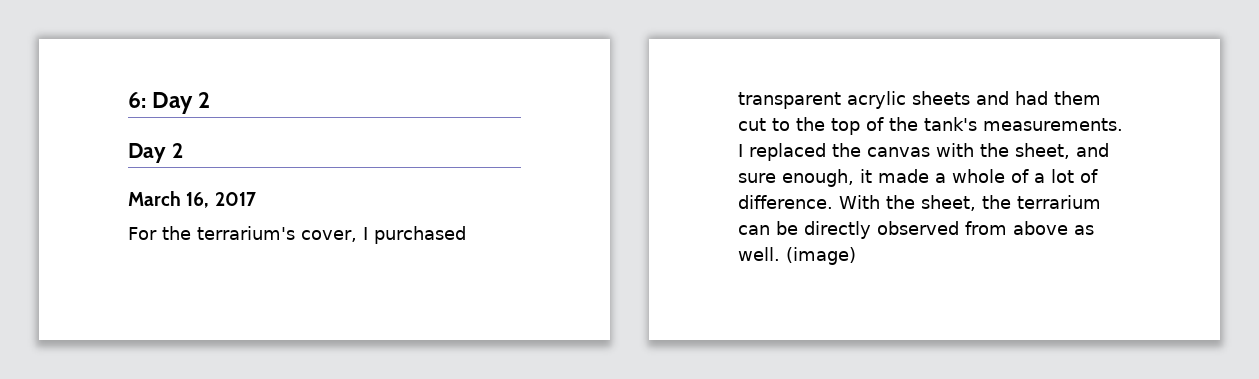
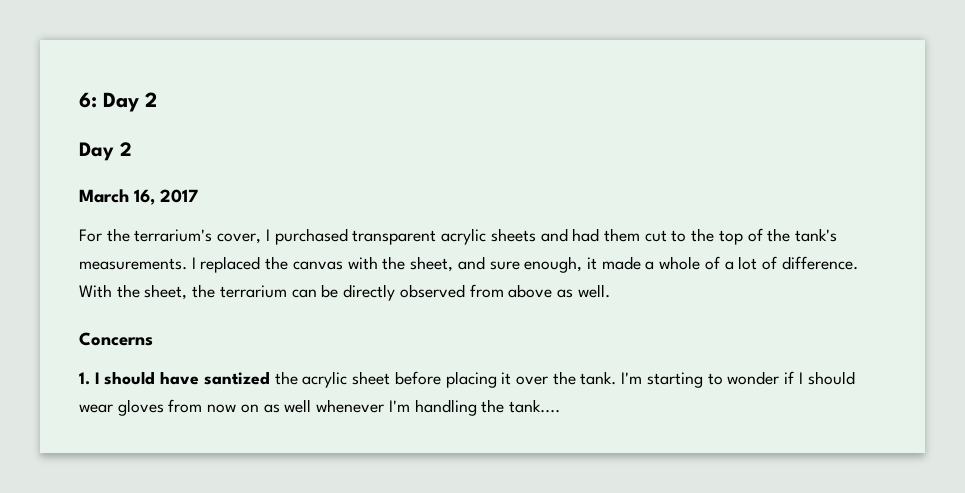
[786,247,856,265] (image) -> [79,332,153,346] [79,371,855,388] [79,399,560,416] // Concerns // 1. I should have santized the acrylic sheet before placing it over the tank. I'm starting to wonder if I should wear gloves from now on as well whenever I'm handling the tank....

